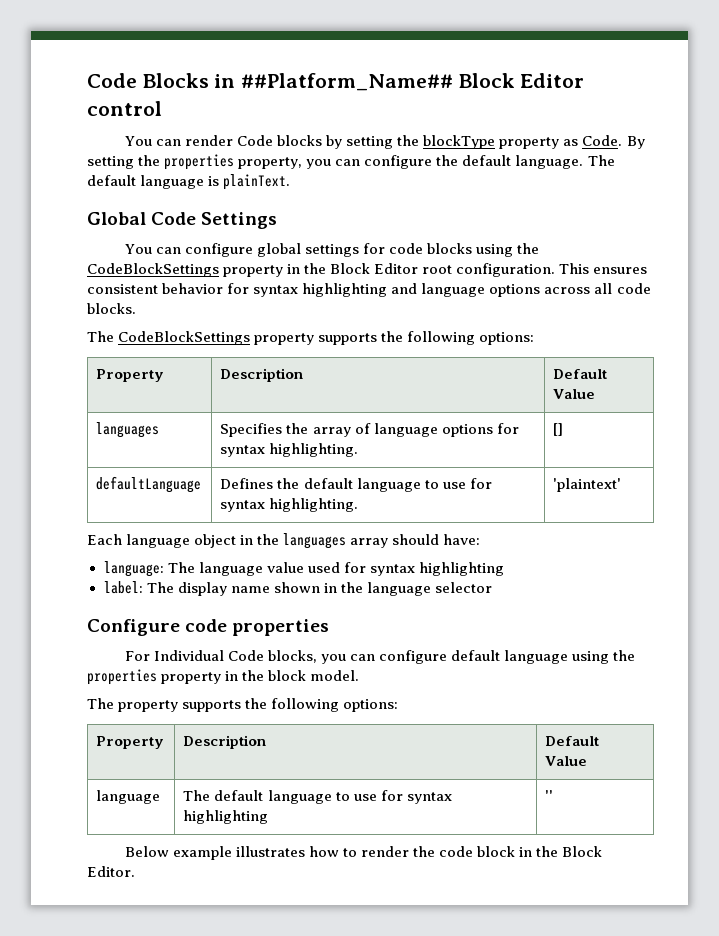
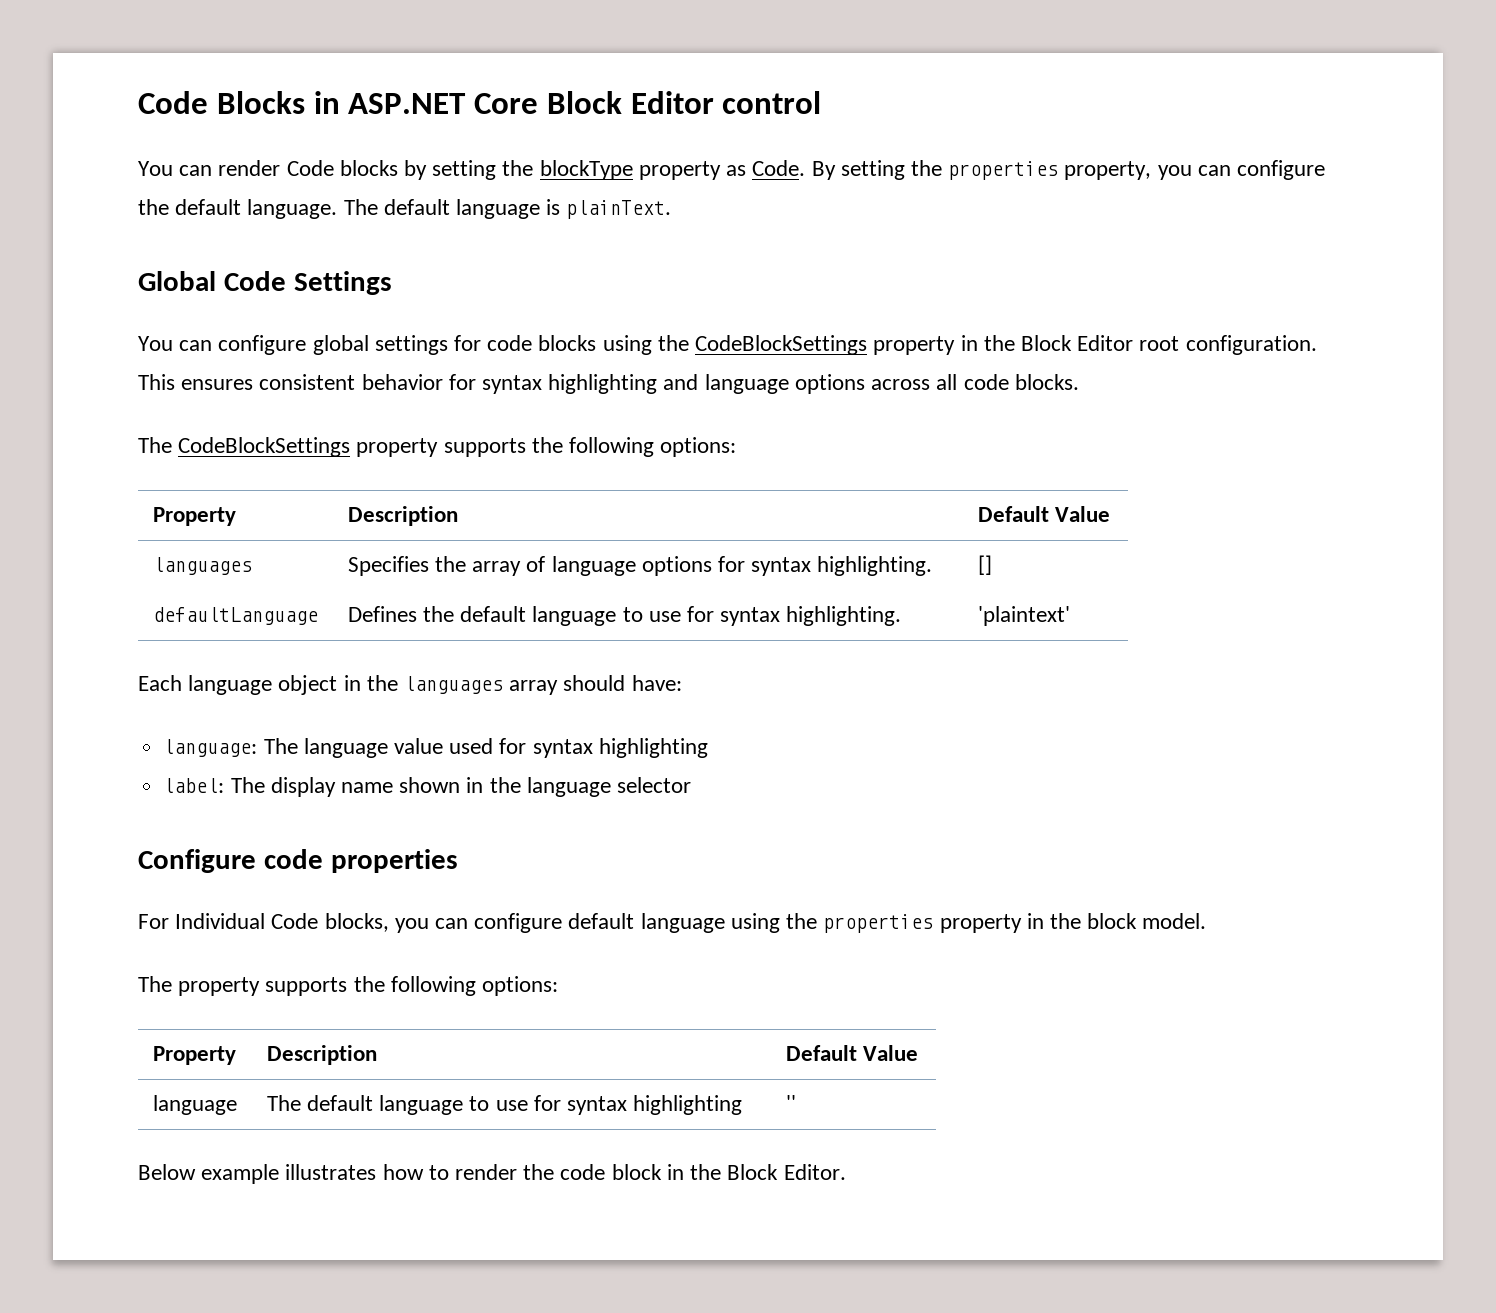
[241,73,454,91] ##Platform_Name## -> [348,93,539,114] ASP.NET Core

